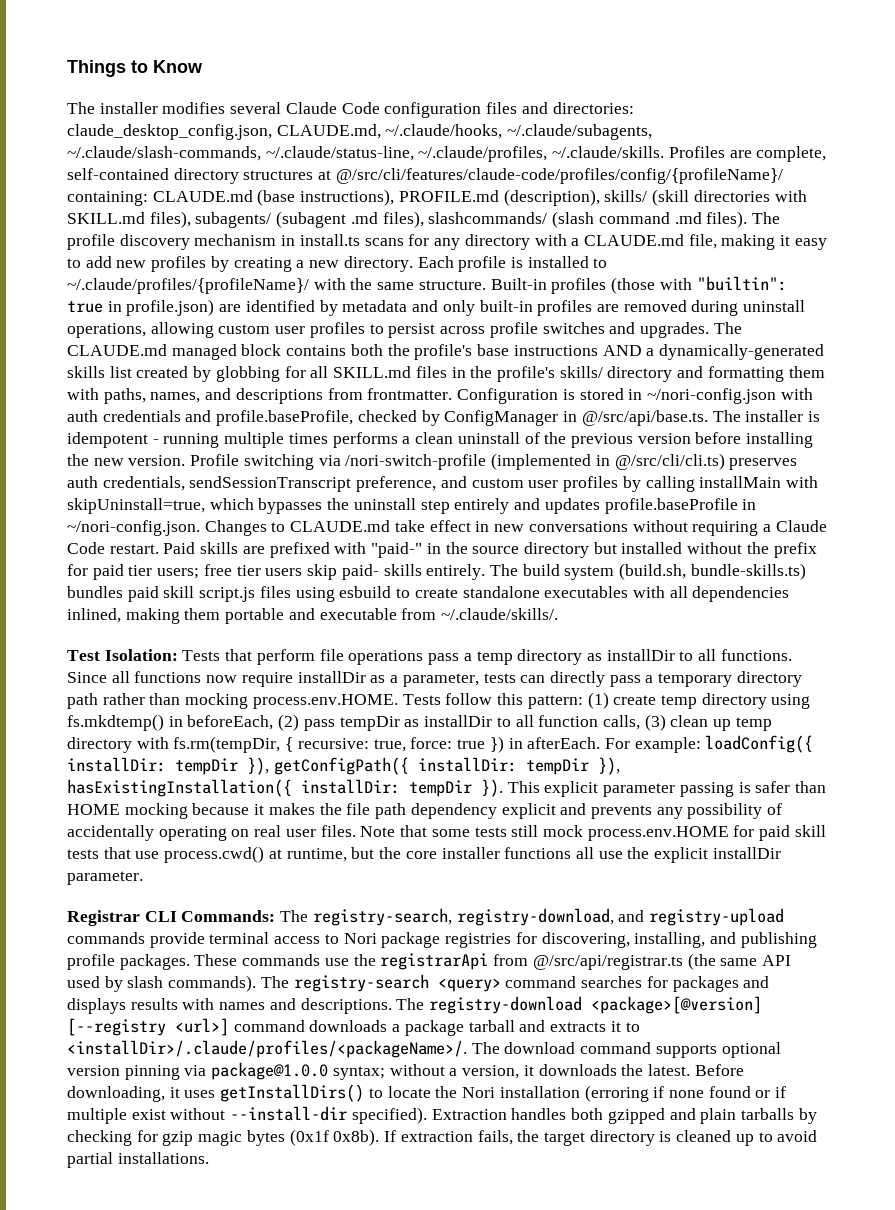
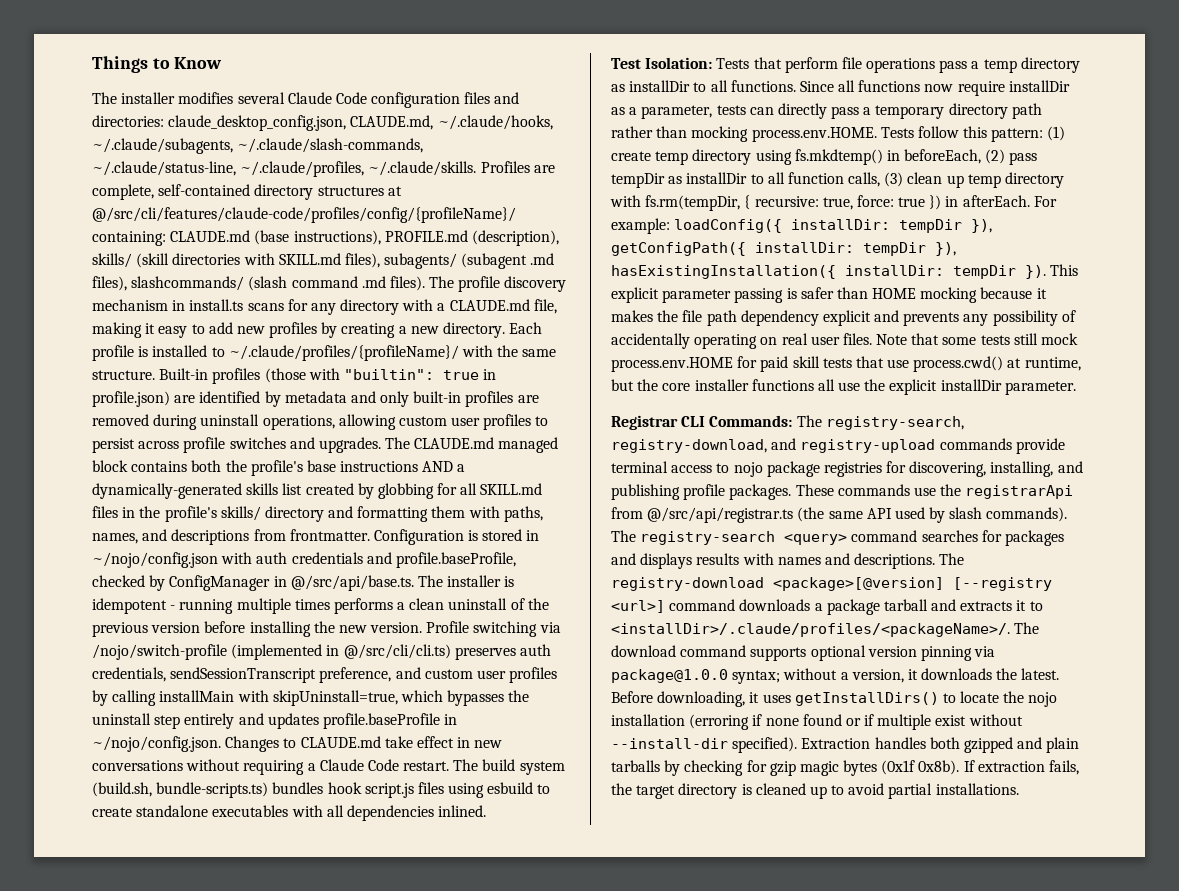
[646,388,776,404] ~/nori-config.json -> [92,552,218,568] ~/nojo/config.json
[345,454,487,470] /nori-switch-profile -> [92,644,227,660] /nojo/switch-profile
[67,520,200,536] ~/nori-config.json. -> [92,736,221,752] ~/nojo/config.json.
[163,542,817,558] [67,563,806,580] [67,586,195,602] Paid skills are prefixed with "paid-" in the source directory but installed without the prefix for paid tier users; free tier users skip paid- skills entirely. The build system (build.sh, bundle-skills.ts) bundles paid skill -> [453,759,565,775] [92,782,362,798] The build system (build.sh, bundle-scripts.ts) bundles hook
[67,608,559,624] inlined, making them portable and executable from ~/.claude/skills/. -> [438,805,487,817] inlined.
[343,933,377,944] Nori -> [733,462,763,477] nojo
[462,1087,496,1098] Nori -> [1028,692,1058,707] nojo

